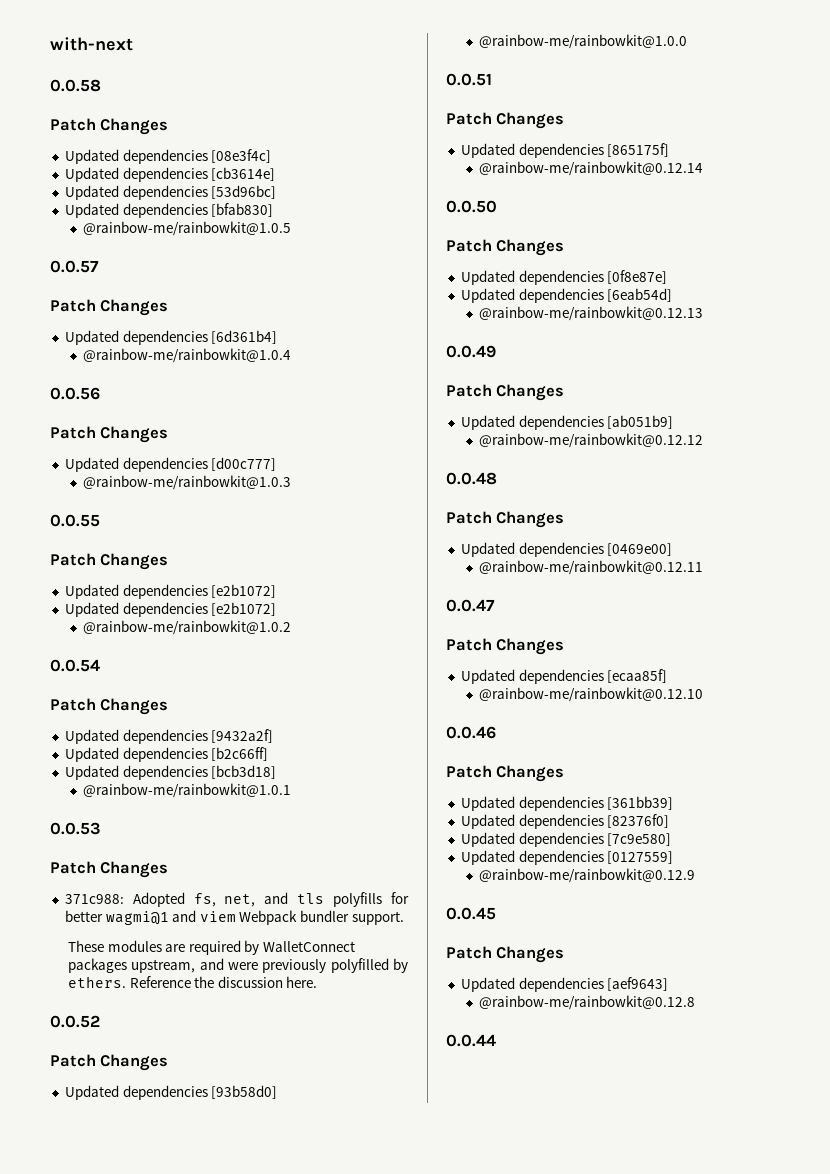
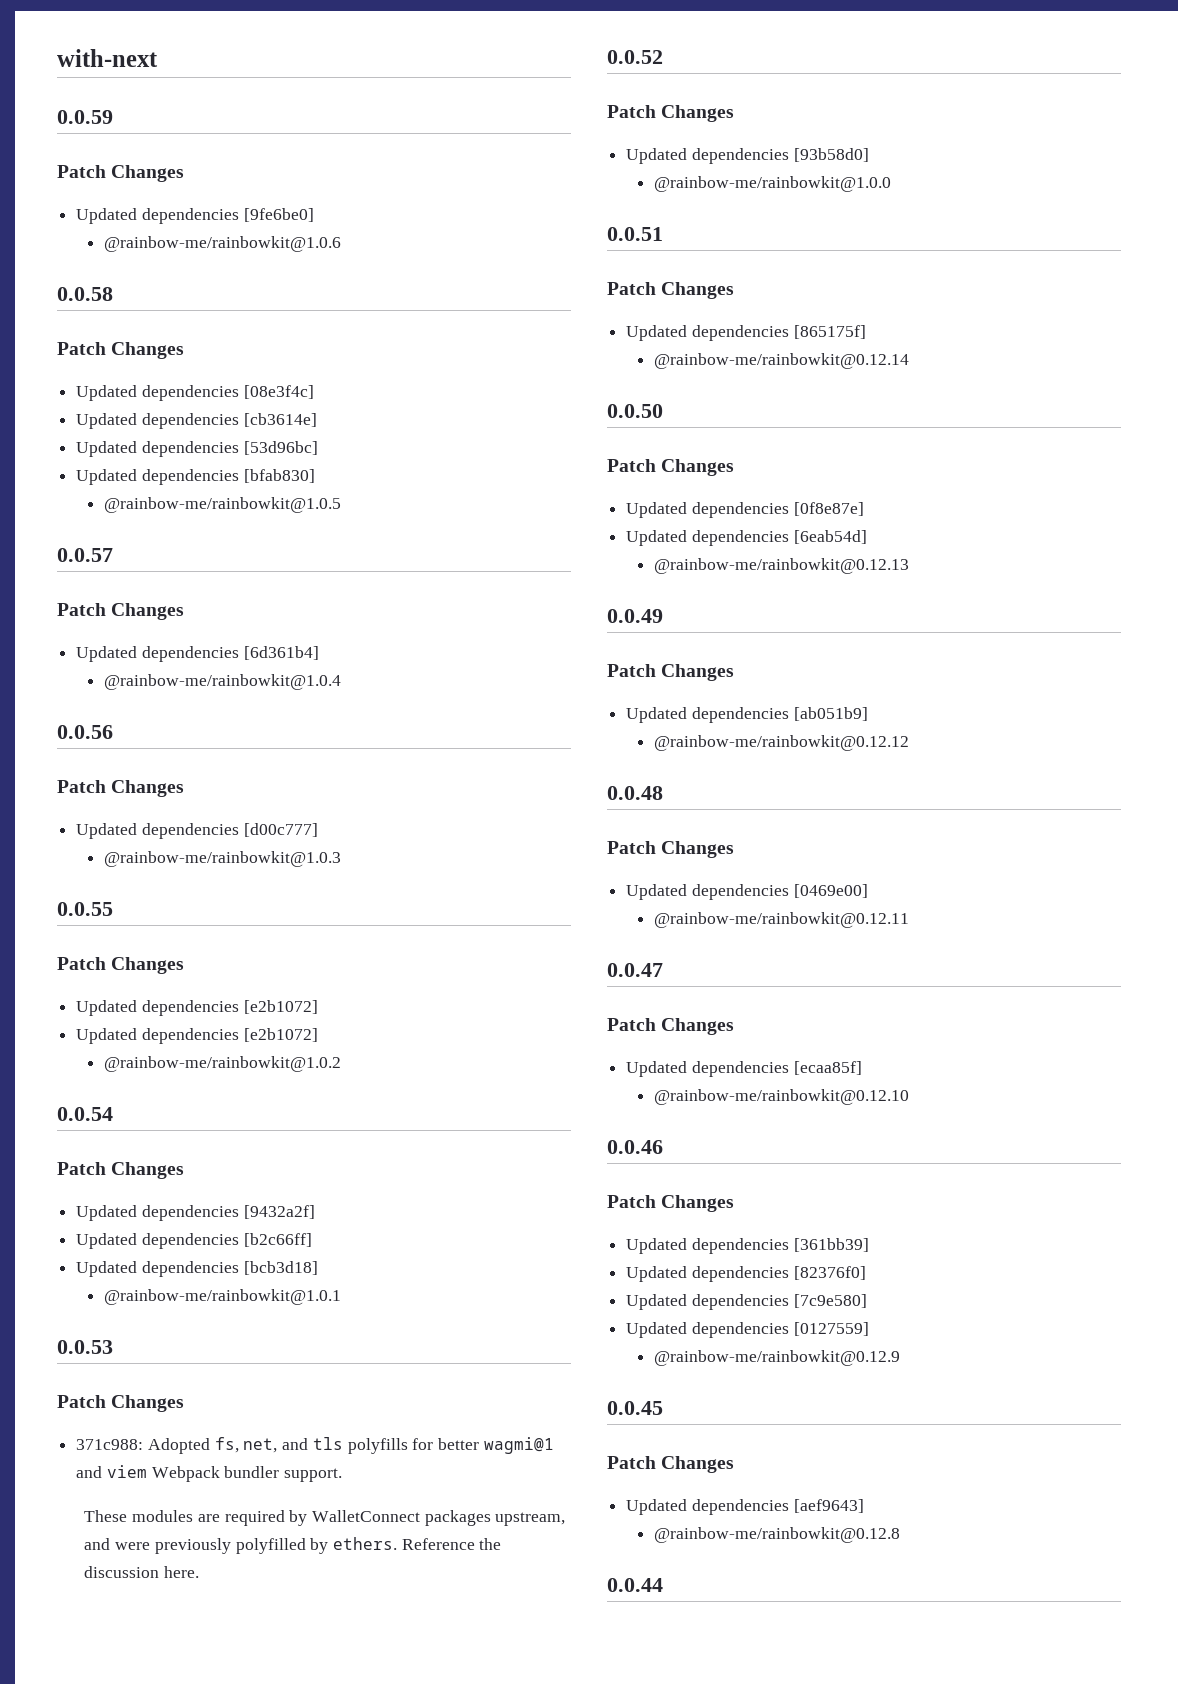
(133, 44) none -> [57,110,113,124] [57,165,185,182] [76,208,314,224] [103,236,341,252] // 0.0.59 // Patch Changes // Updated dependencies [9fe6be0] // @rainbow-me/rainbowkit@1.0.6

